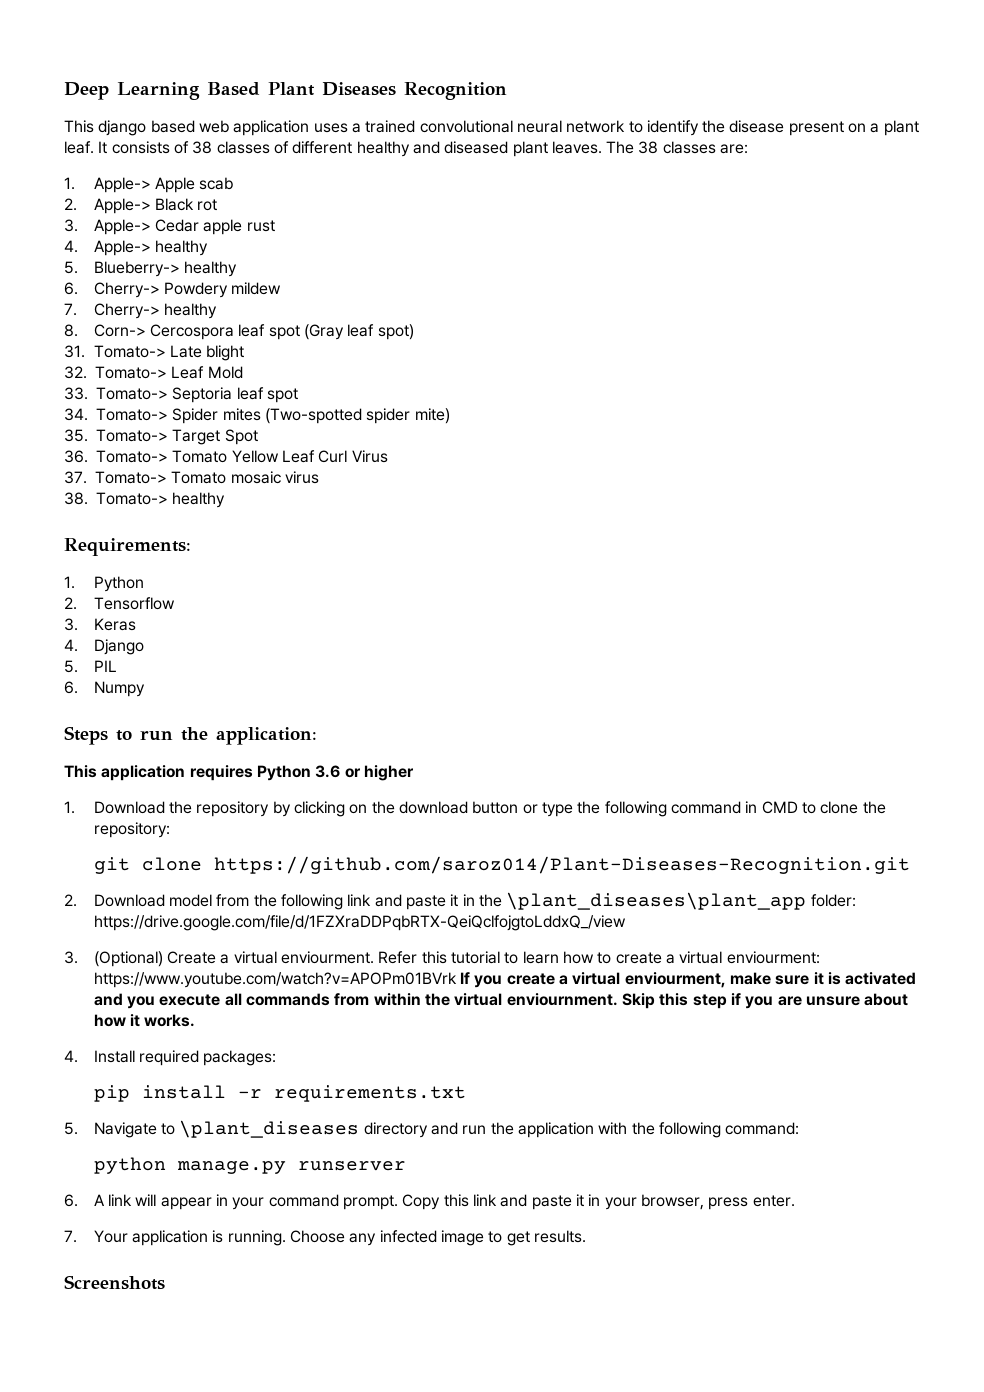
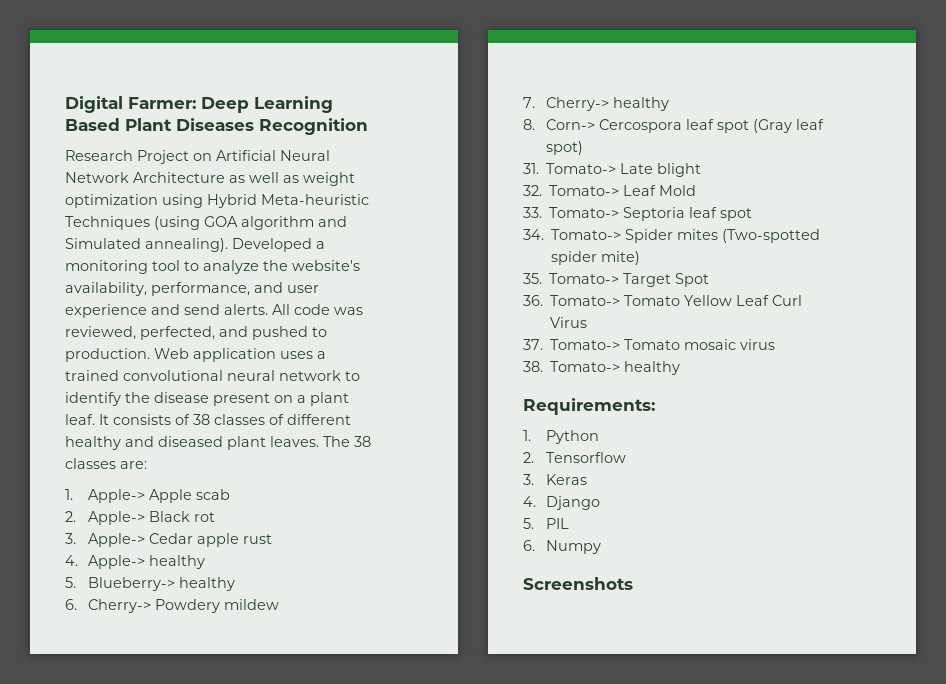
(64, 91) none -> [65,96,196,113] Digital Farmer:
[64,120,229,136] This django based web -> [65,150,330,164] [65,172,355,186] [65,194,369,208] [65,216,347,230] [65,238,325,252] [65,260,360,274] [65,282,319,296] [65,304,363,318] [65,326,327,340] [65,348,189,362] Research Project on Artificial Neural Network Architecture as well as weight optimization using Hybrid Meta-heuristic Techniques (using GOA algorithm and Simulated annealing). Developed a monitoring tool to analyze the website's availability, performance, and user experience and send alerts. All code was reviewed, perfected, and pushed to production. Web
[64,726,317,745] [64,765,414,781] [64,801,886,817] [93,822,170,838] [93,856,910,874] [64,892,856,910] [93,915,626,931] [64,951,820,967] [93,972,917,988] [93,993,909,1009] [93,1014,196,1027] [64,1050,277,1066] [93,1085,466,1102] [64,1120,800,1138] [93,1157,406,1174] [64,1194,795,1210] [64,1230,587,1246] // Steps to run the application: // This application requires Python 3.6 or higher // 1. Download the repository by clicking on the download button or type the following command in CMD to clone the repository: // git clone https://github.com/saroz014/Plant-Diseases-Recognition.git // 2. Download model from the following link and paste it in the \plant_diseases\plant_app folder: https://drive.google.com/file/d/1FZXraDDPqbRTX-QeiQclfojgtoLddxQ_/view // 3. (Optional) Create a virtual enviourment. Refer this tutorial to learn how to create a virtual enviourment: https://www.youtube.com/watch?v=APOPm01BVrk If you create a virtual enviourment, make sure it is activated and you execute all commands from within the virtual enviournment. Skip this step if you are unsure about how it works. // 4. Install required packages: // pip install -r requirements.txt // 5. Navigate to \plant_diseases directory and run the application with the following command: // python manage.py runserver // 6. A link will appear in your command prompt. Copy this link and paste it in your browser, press enter. // 7. Your application is running. Choose any infected image to get results. -> (602, 547) none

